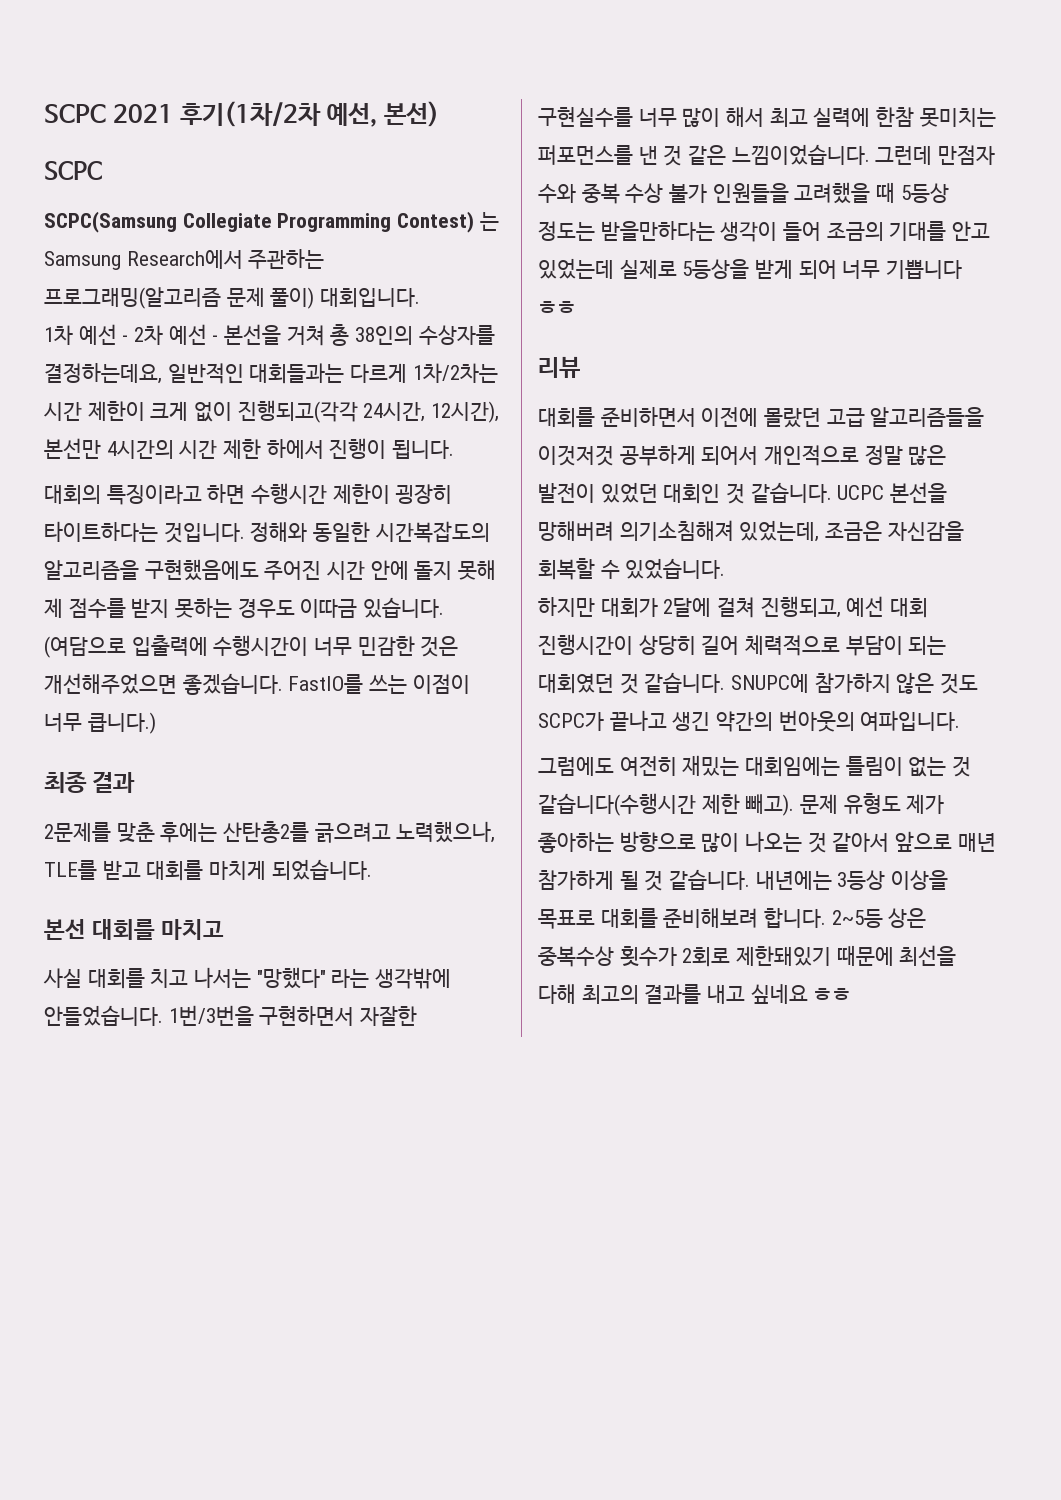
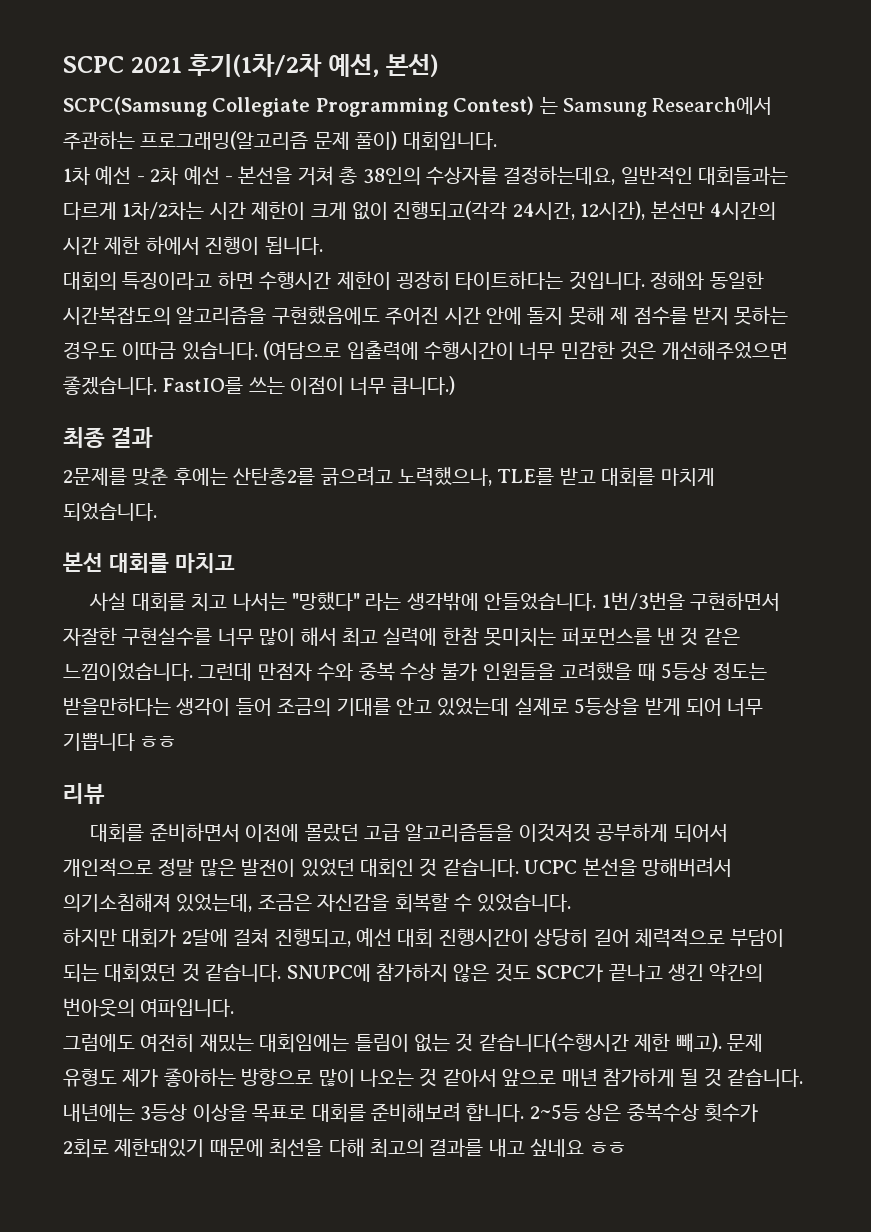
[44,161,102,180] // SCPC -> (440, 65) none
[538,521,614,541] 망해버려 -> [641,857,732,877] 망해버려서

